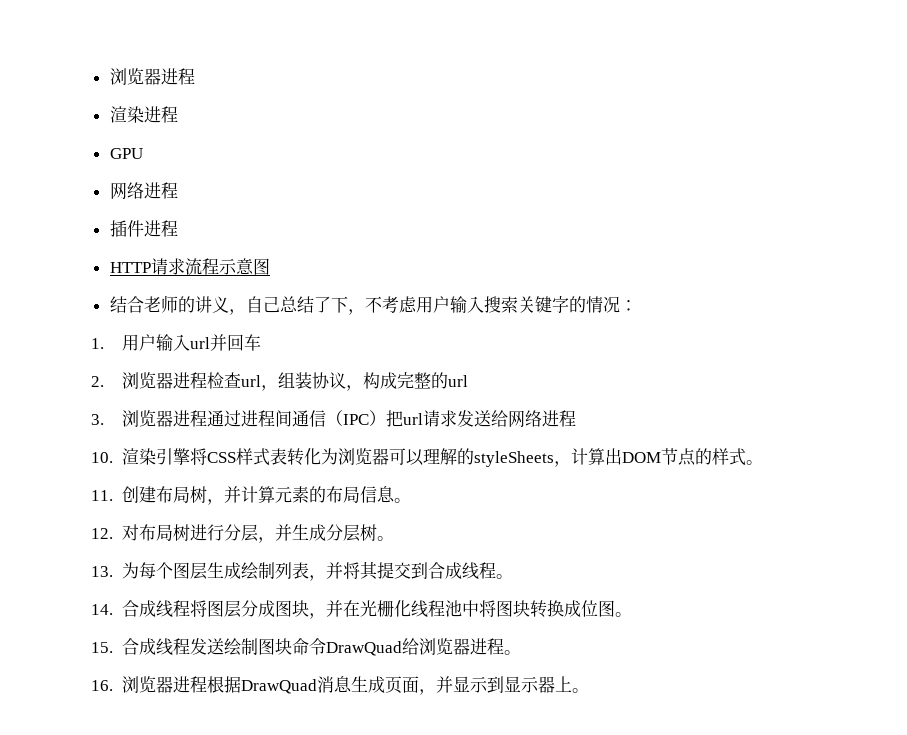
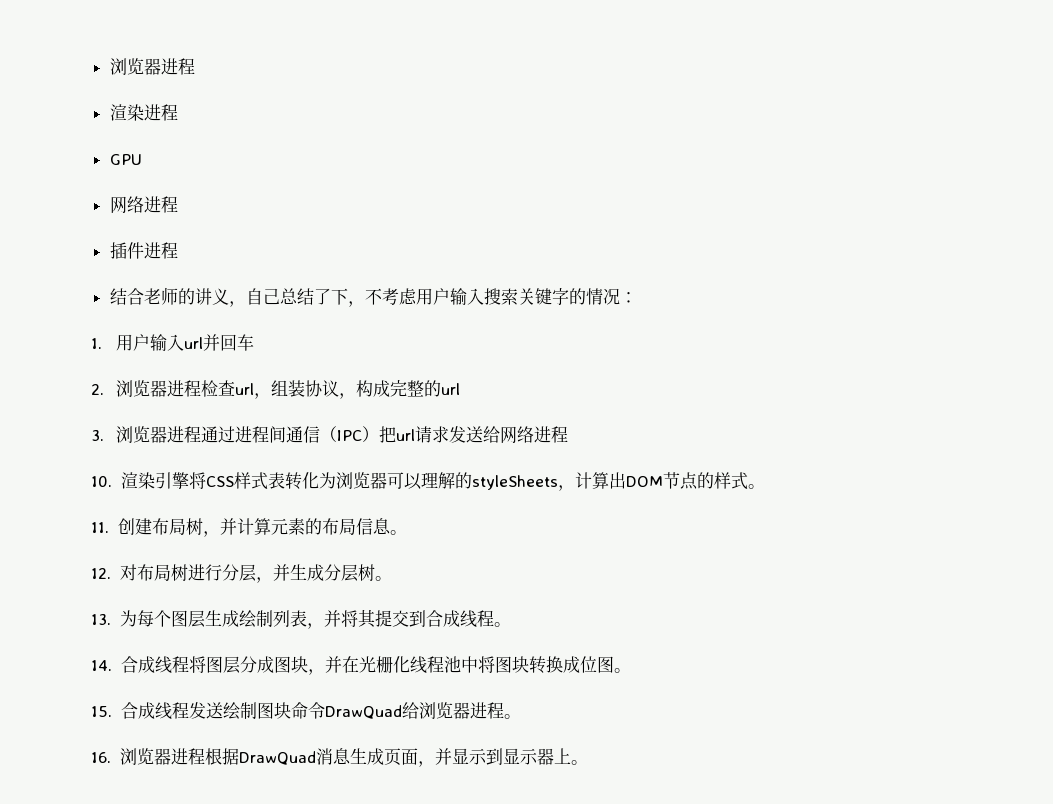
[109,258,270,275] // HTTP请求流程示意图 -> (178, 250) none

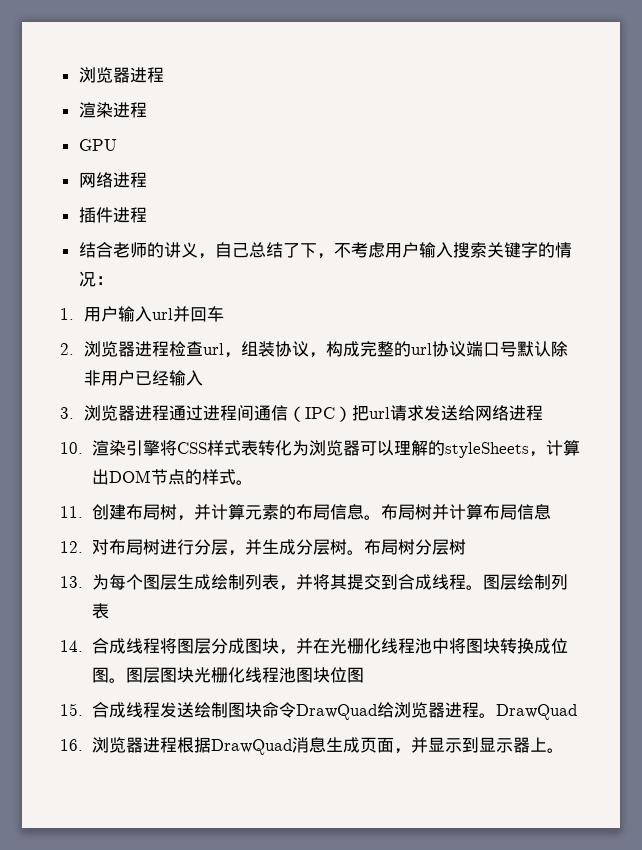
(461, 389) none -> [431,341,568,357] [83,370,203,386] 协议端口号默认除非用户已经输入
(407, 532) none -> [380,504,551,520] 布局树并计算布局信息
(392, 578) none -> [363,539,466,555] 布局树分层树
(511, 624) none -> [482,574,568,590] [91,603,109,619] 图层绘制列表
(631, 670) none -> [125,667,364,683] 图层图块光栅化线程池图块位图
(521, 716) none -> [495,704,577,720] DrawQuad

